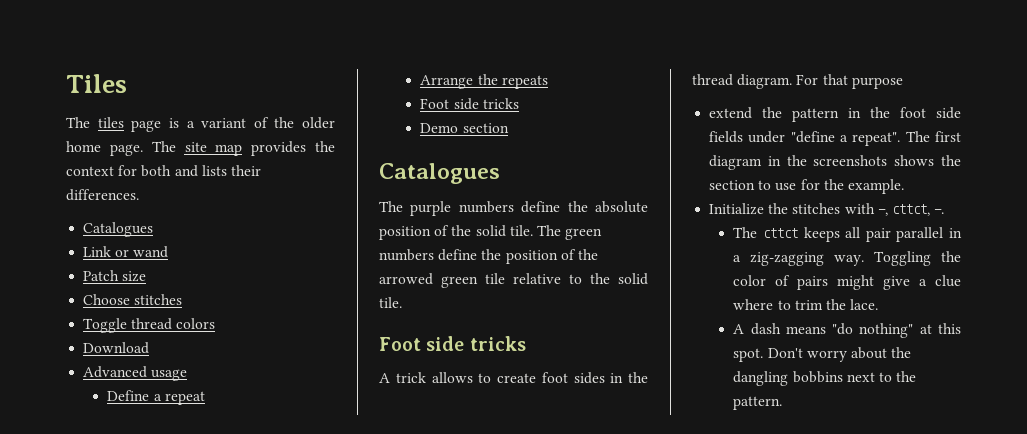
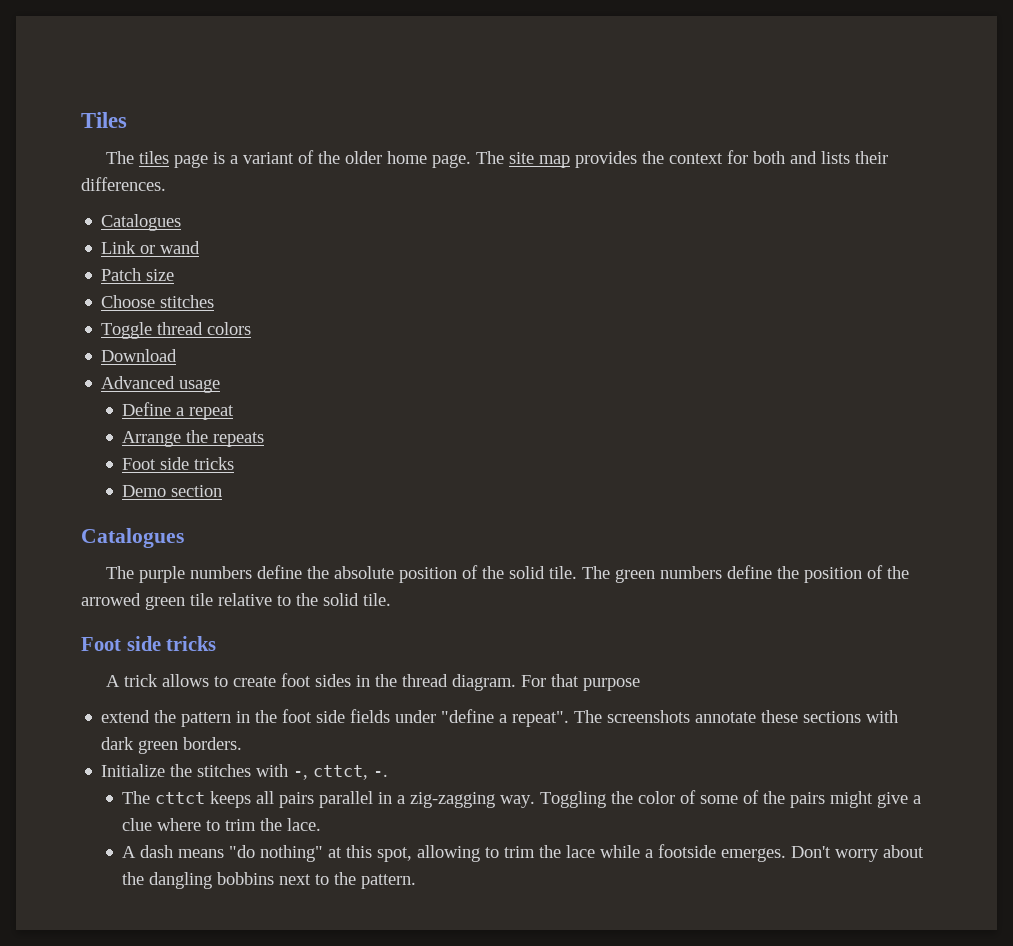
[935,131,961,142] [709,155,961,170] [709,179,904,194] first diagram in the screenshots shows the section to use for the example. -> [607,710,899,723] [101,737,243,754] screenshots annotate these sections with dark green borders.
[865,228,891,242] pair -> [279,792,315,808] pairs
(791, 280) none -> [700,790,786,804] some of the
[733,348,764,362] spot. -> [377,844,787,862] spot, allowing to trim the lace while a footside emerges.

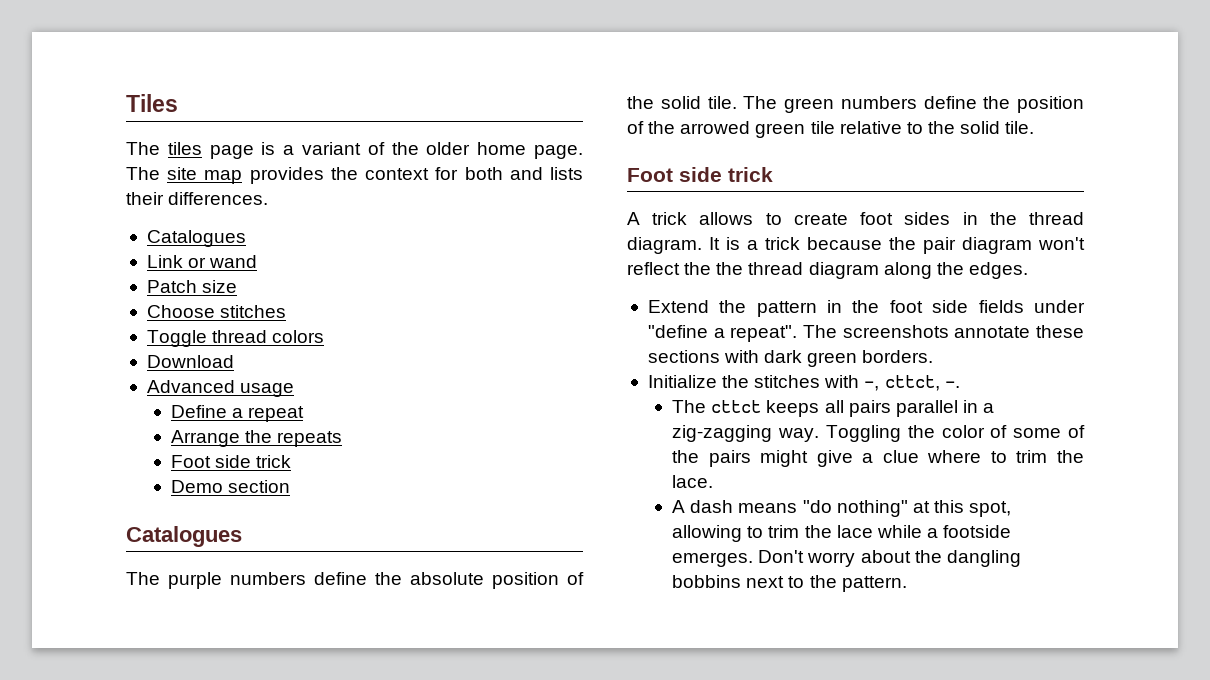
[194,457,235,470] tricks -> [256,455,292,468] trick
[166,636,217,651] tricks -> [728,167,773,182] trick
[520,674,640,691] [101,710,151,723] For that purpose // extend -> [709,237,1085,254] [627,262,1028,279] [647,300,709,313] It is a trick because the pair diagram won't reflect the the thread diagram along the edges. // Extend

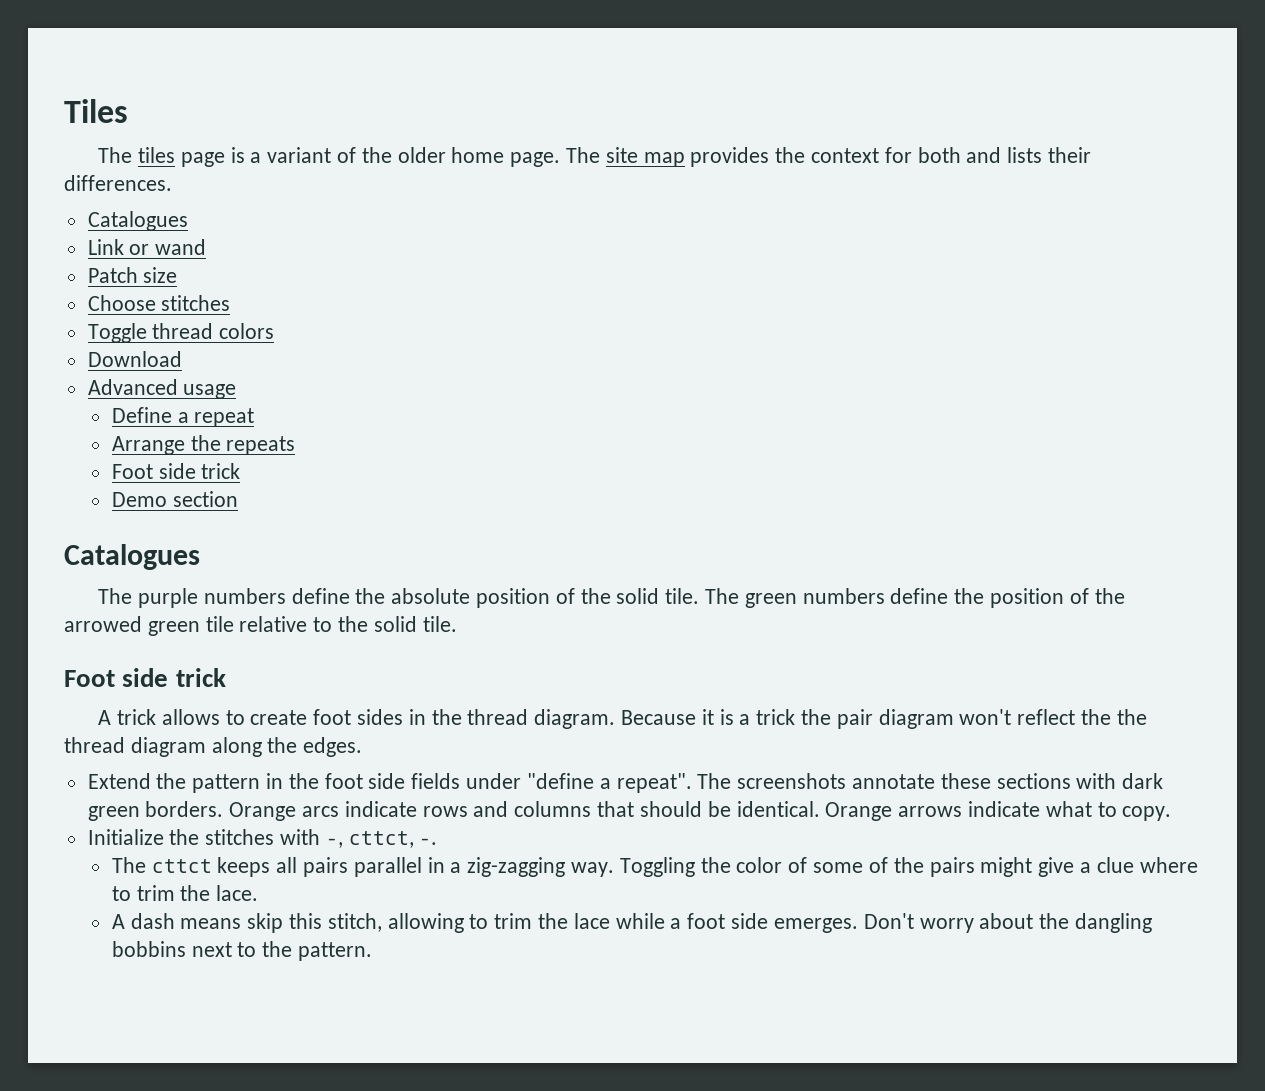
[709,237,720,250] It -> [620,709,714,725] Because it
[807,237,882,250] because -> (796, 717) none
(934, 356) none -> [229,801,1172,821] Orange arcs indicate rows and columns that should be identical. Orange arrows indicate what to copy.
[802,500,1012,517] "do nothing" at this spot, -> [247,913,382,933] skip this stitch,
[943,525,1012,538] footside -> [687,913,769,929] foot side

